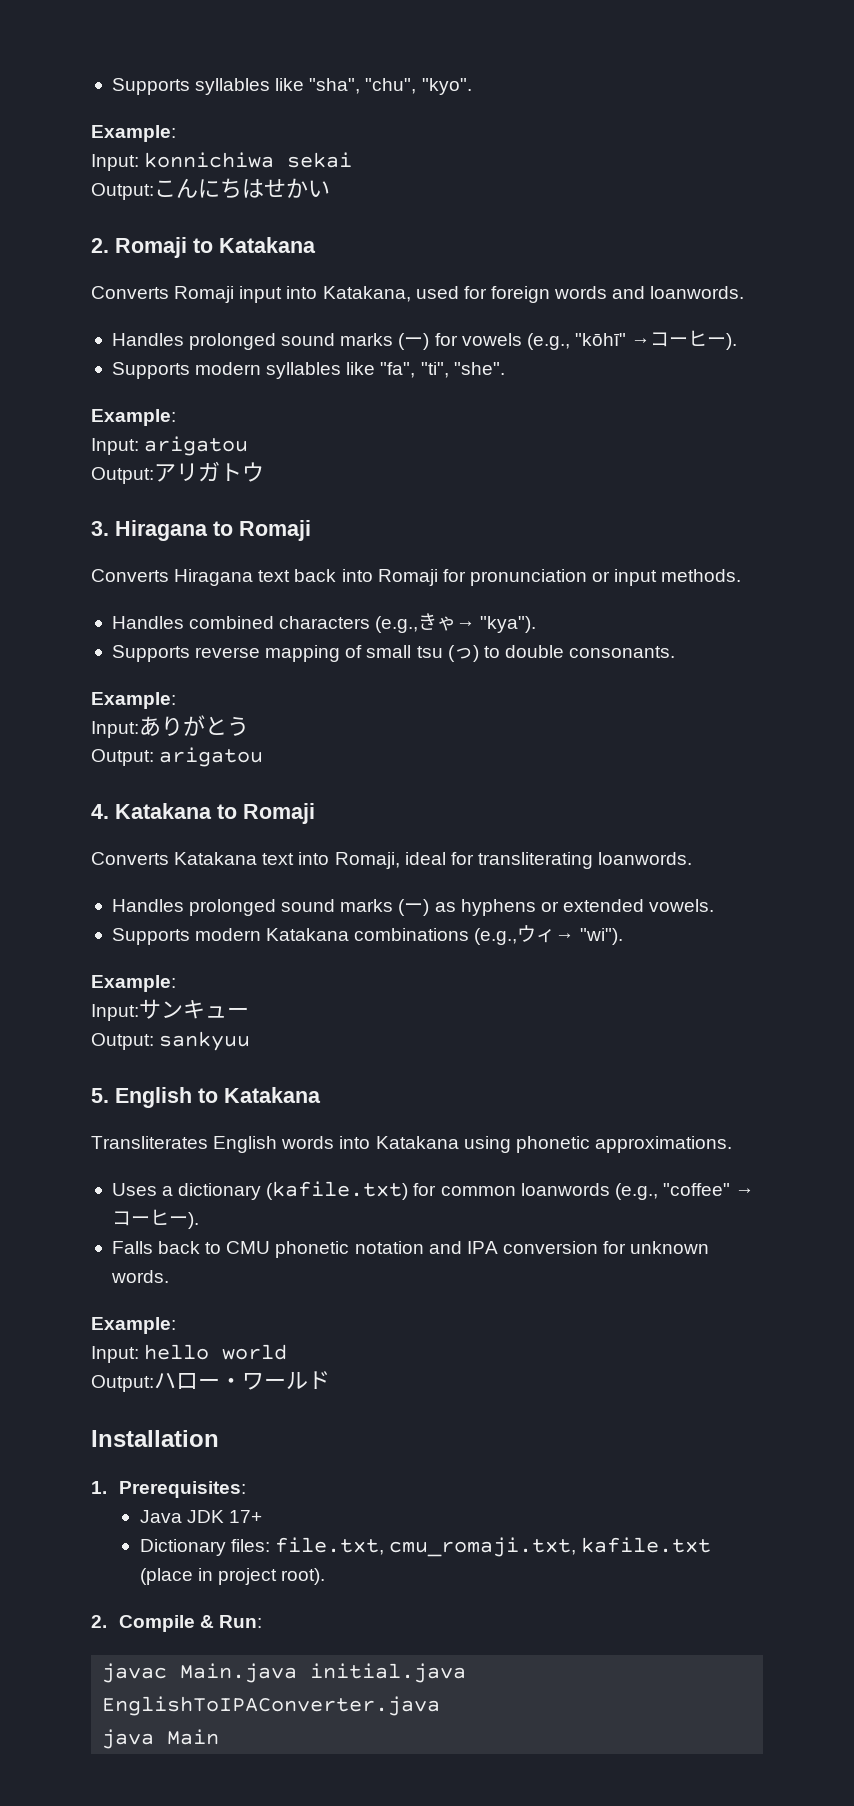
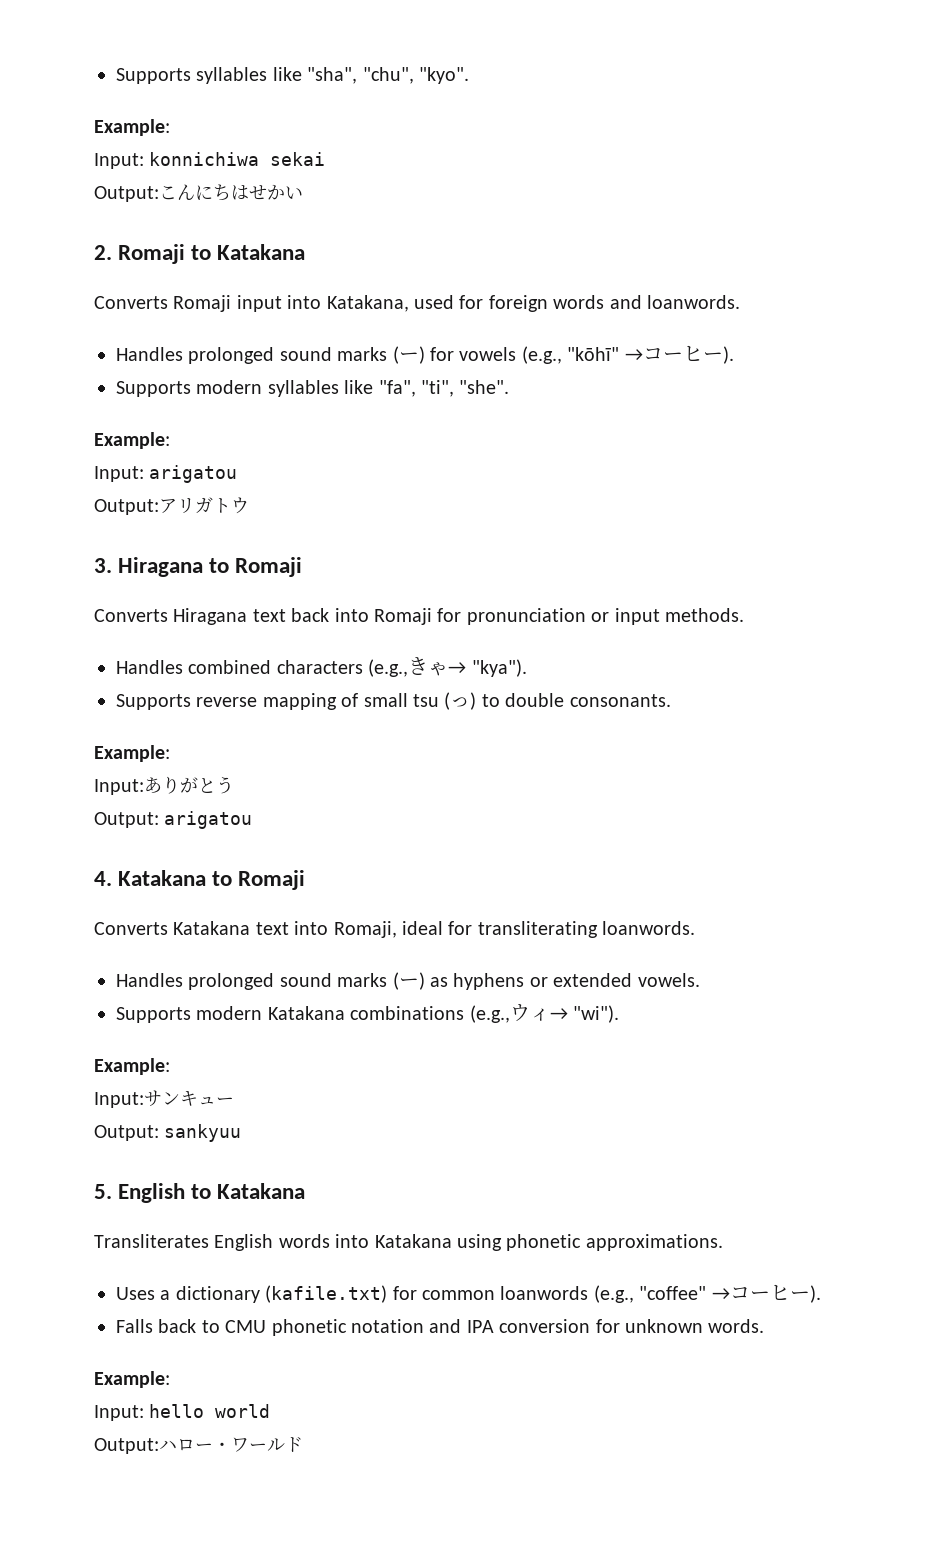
[91,1430,219,1447] [91,1481,246,1498] [139,1510,262,1523] [139,1537,712,1557] [139,1568,325,1585] [91,1615,262,1632] [102,1663,467,1683] [102,1696,441,1716] [102,1729,220,1749] // Installation // 1. Prerequisites: // Java JDK 17+ // Dictionary files: file.txt, cmu_romaji.txt, kafile.txt (place in project root). // 2. Compile & Run: // javac Main.java initial.java EnglishToIPAConverter.java // java Main -> (303, 1445) none

